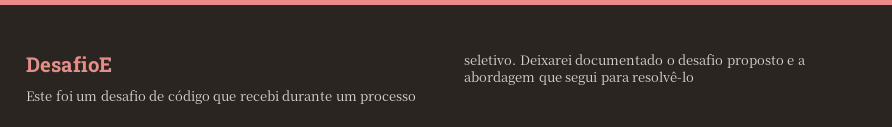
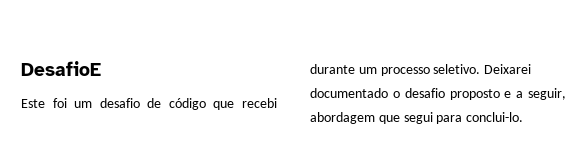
(806, 61) none -> [528,88,566,100] seguir,
[632,71,695,82] resolvê-lo -> [466,112,524,122] conclui-lo.

